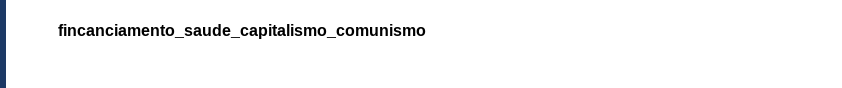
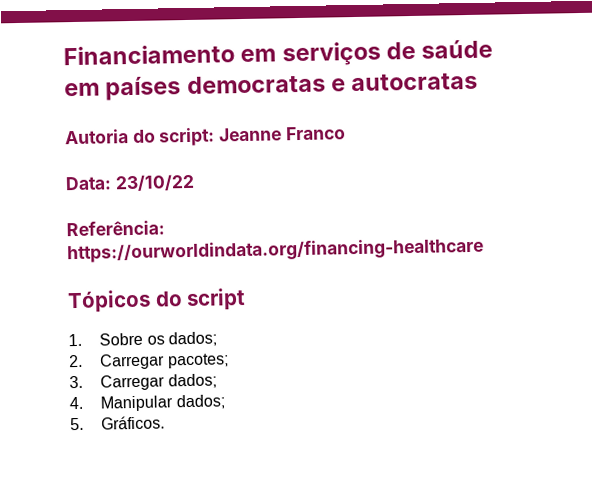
[58,24,426,39] fincanciamento_saude_capitalismo_comunismo -> [63,39,494,67] [64,71,479,101] [64,126,346,147] [65,173,195,192] [66,220,165,237] [67,237,484,264] [67,287,247,313] [68,331,218,347] [68,353,229,370] [69,373,217,391] [69,394,225,412] [70,415,166,431] Financiamento em serviços de saúde em países democratas e autocratas // Autoria do script: Jeanne Franco // Data: 23/10/22 // Referência: https://ourworldindata.org/financing-healthcare // Tópicos do script // 1. Sobre os dados; // 2. Carregar pacotes; // 3. Carregar dados; // 4. Manipular dados; // 5. Gráficos.

